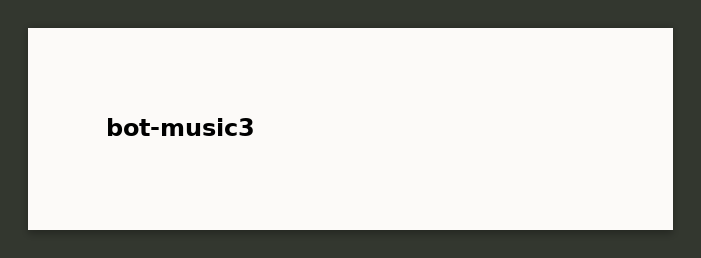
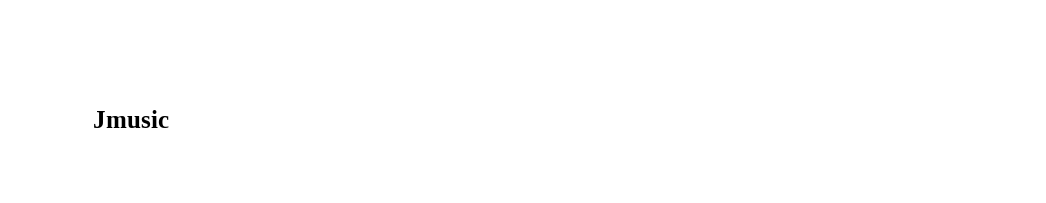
[106,118,255,136] bot-music3 -> [93,110,169,128] Jmusic

